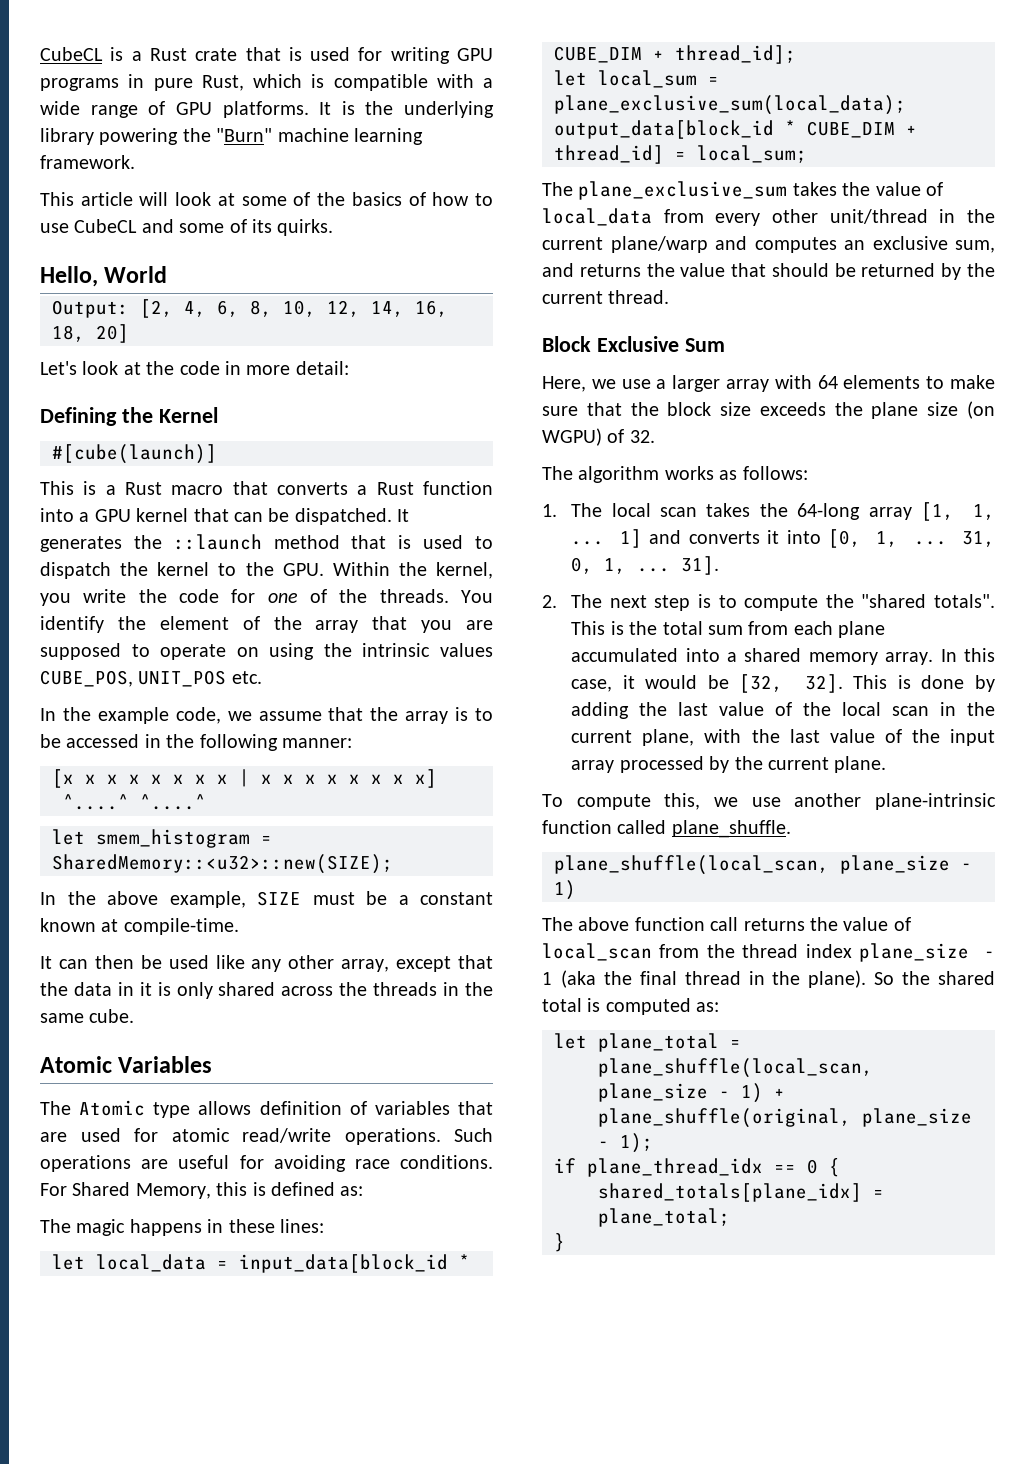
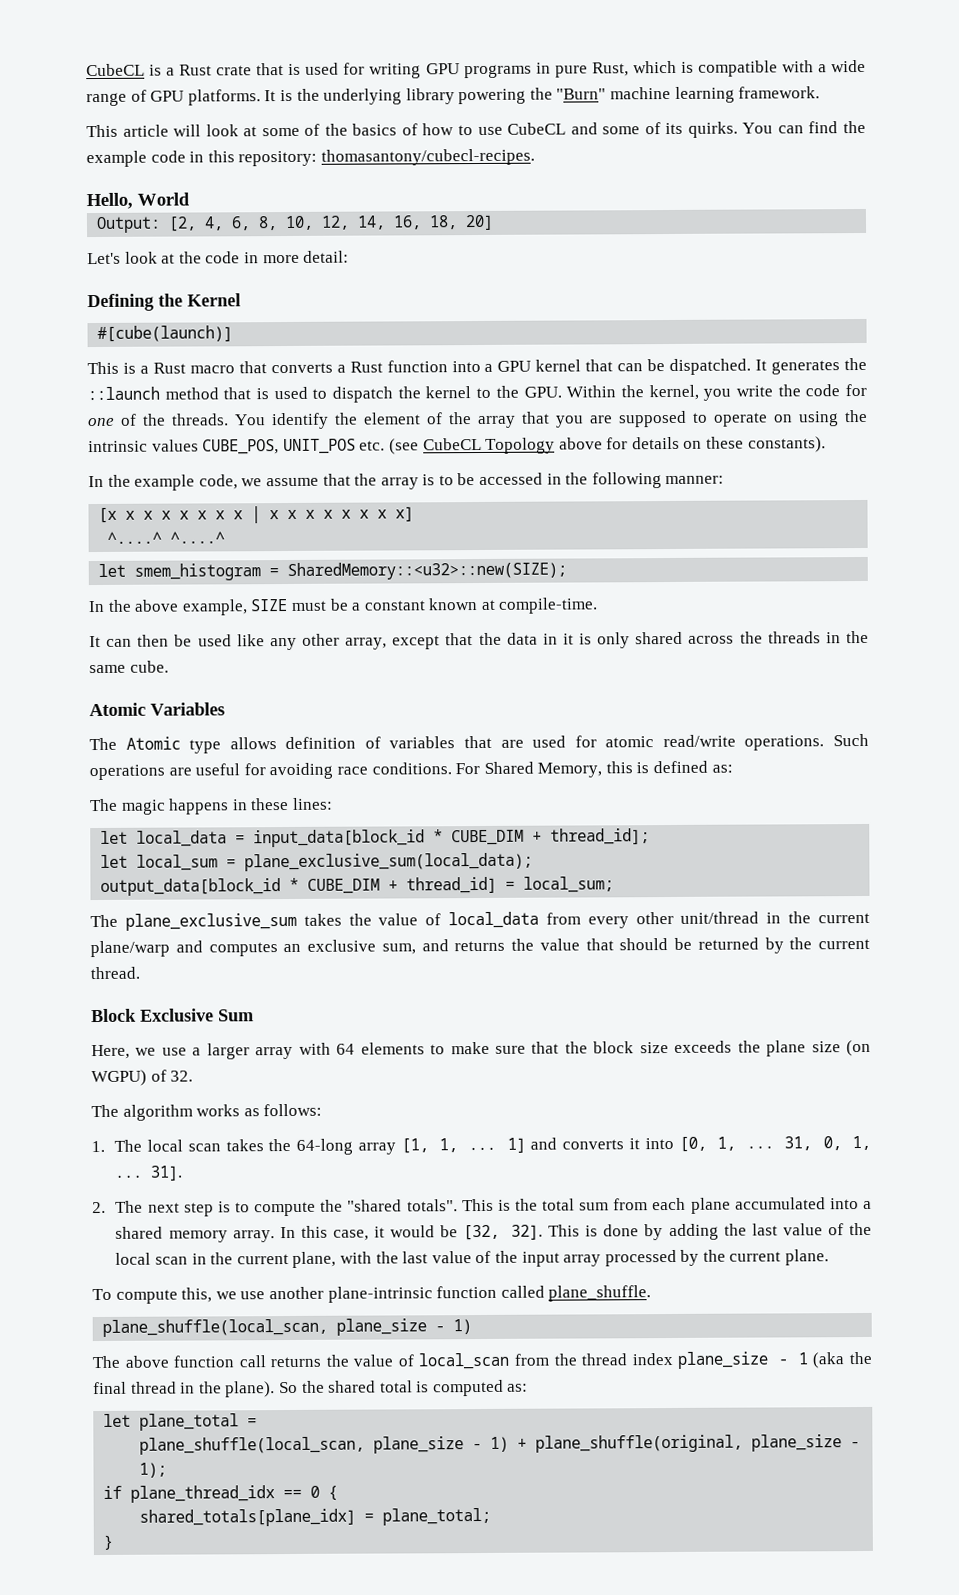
(334, 227) none -> [742,120,866,134] [86,148,535,168] You can find the example code in this repository: thomasantony/cubecl-recipes.
(262, 677) none -> [388,436,826,455] (see CubeCL Topology above for details on these constants).

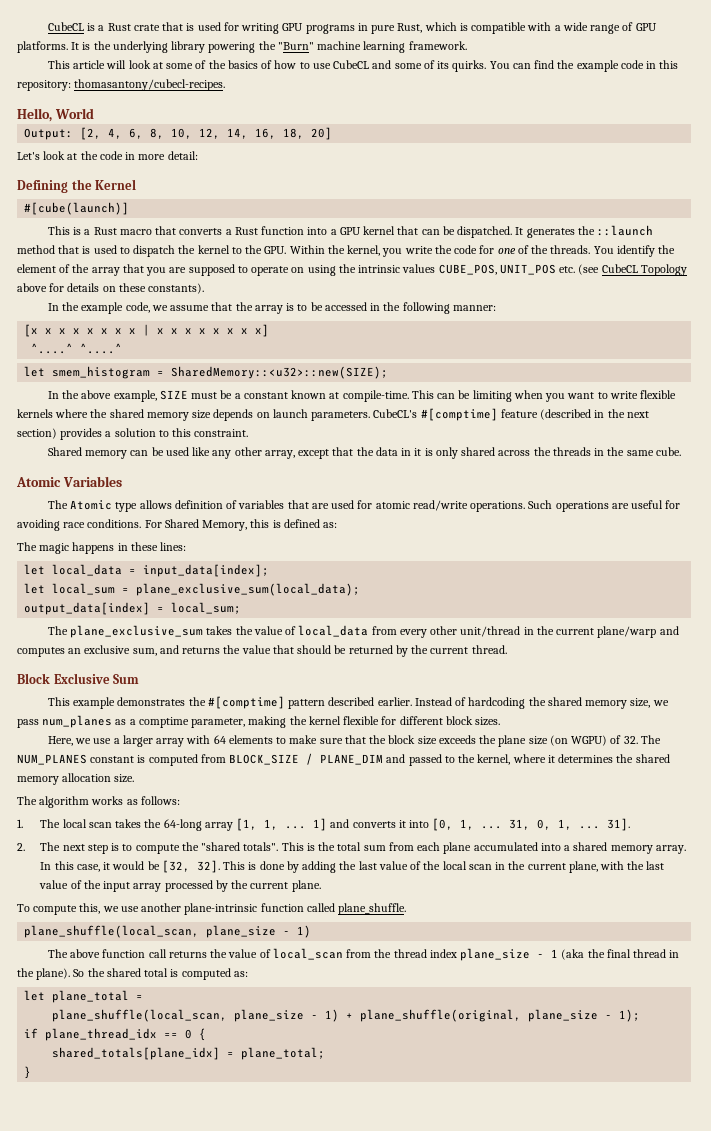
[89,634,170,648] // It can then -> [411,390,677,402] [17,408,649,421] [17,428,249,440] [47,447,149,459] This can be limiting when you want to write flexible kernels where the shared memory size depends on launch parameters. CubeCL's #[comptime] feature (described in the next section) provides a solution to this constraint. // Shared memory can
[253,828,651,848] input_data[block_id * CUBE_DIM + thread_id]; -> [143,564,270,577] input_data[index];
[100,876,498,896] output_data[block_id * CUBE_DIM + thread_id] -> [24,602,151,615] output_data[index]
(254, 1015) none -> [47,696,669,709] [17,715,501,728] // This example demonstrates the #[comptime] pattern described earlier. Instead of hardcoding the shared memory size, we pass num_planes as a comptime parameter, making the kernel flexible for different block sizes.
(194, 1076) none -> [640,735,661,744] [17,753,670,766] [17,773,135,785] The NUM_PLANES constant is computed from BLOCK_SIZE / PLANE_DIM and passed to the kernel, where it determines the shared memory allocation size.

